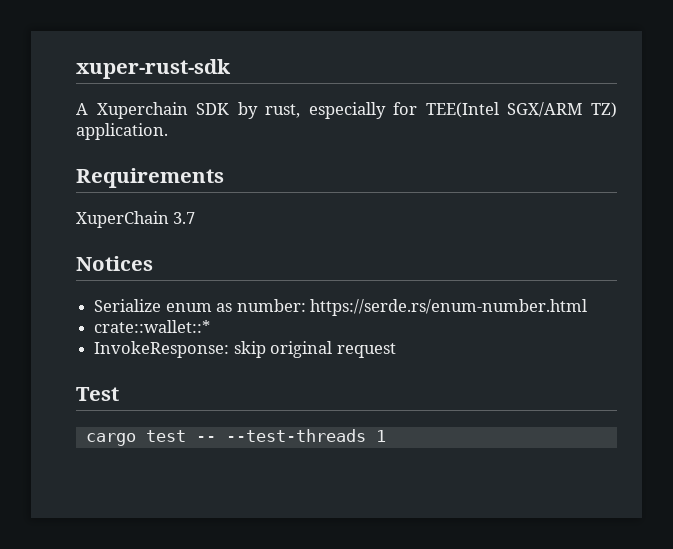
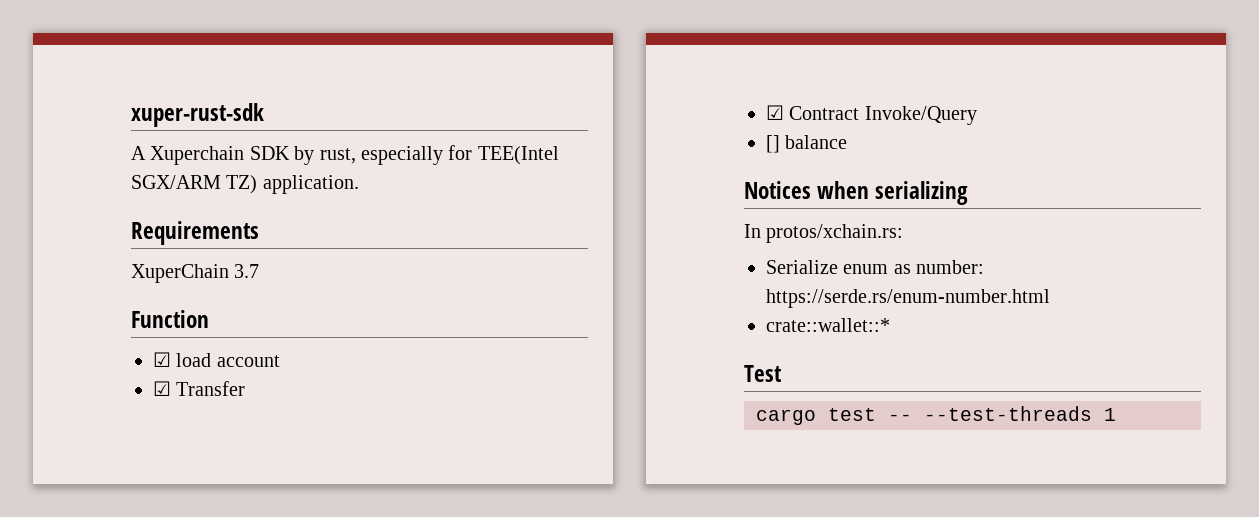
[76,256,153,271] Notices -> [131,310,209,328] [153,352,280,367] [153,381,246,396] [766,105,977,125] [766,135,848,153] [744,181,969,205] [744,224,904,243] Function // ☑ load account // ☑ Transfer // ☑ Contract Invoke/Query // [] balance // Notices when serializing // In protos/xchain.rs:
[94,341,396,358] // InvokeResponse: skip original request -> (890, 325) none

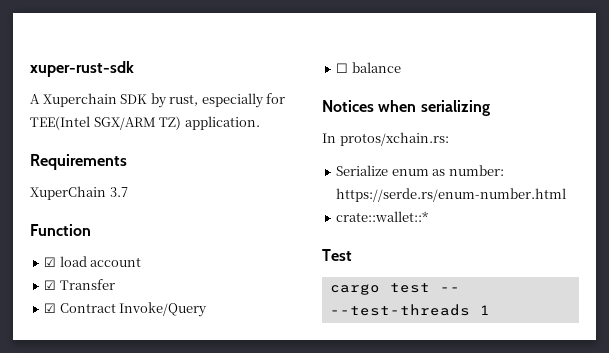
[766,135,780,153] [] -> [336,63,349,73] ☐

